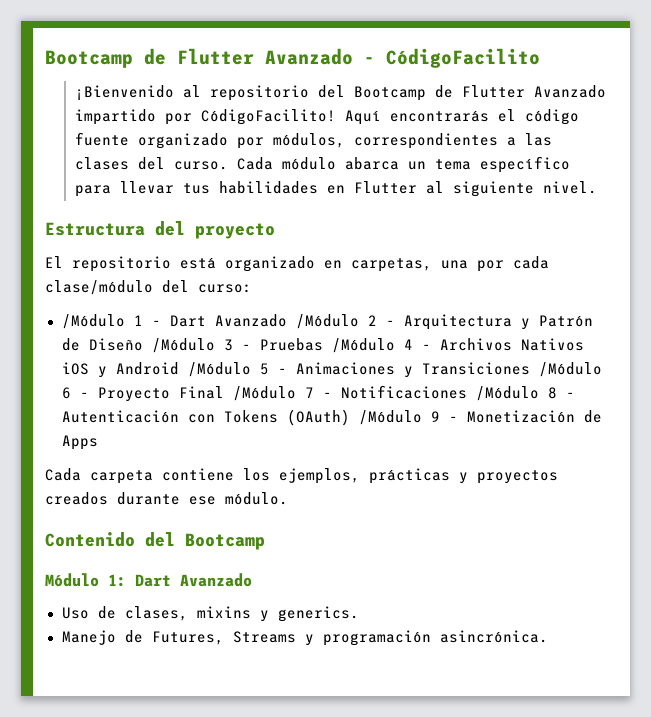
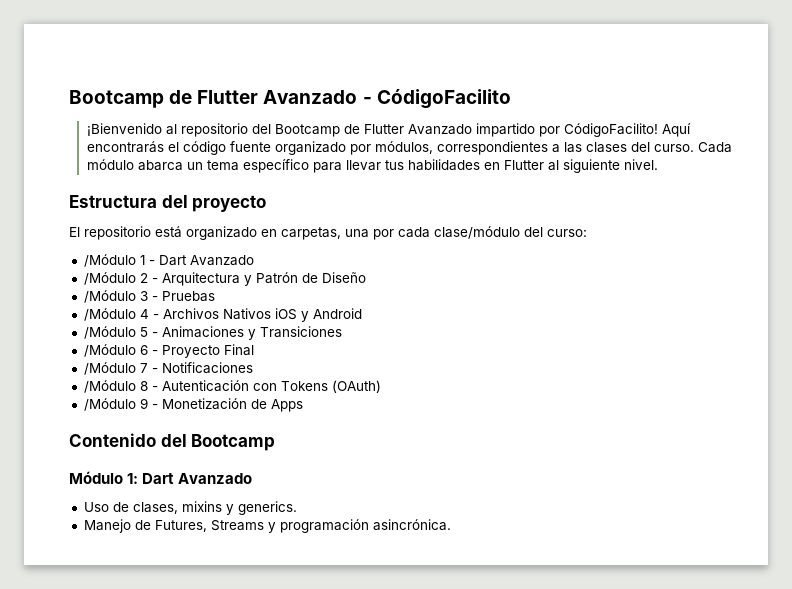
(287, 320) none -> (254, 260) //
(143, 344) none -> (366, 277) //
(323, 344) none -> (215, 296) //
(179, 368) none -> (362, 313) //
(530, 368) none -> (342, 332) //
(224, 392) none -> (254, 350) //
(467, 392) none -> (253, 368) //
(350, 417) none -> (381, 386) //
[45,468,558,484] [45,492,288,505] // Cada carpeta contiene los ejemplos, prácticas y proyectos creados durante ese módulo. -> (303, 405) none

